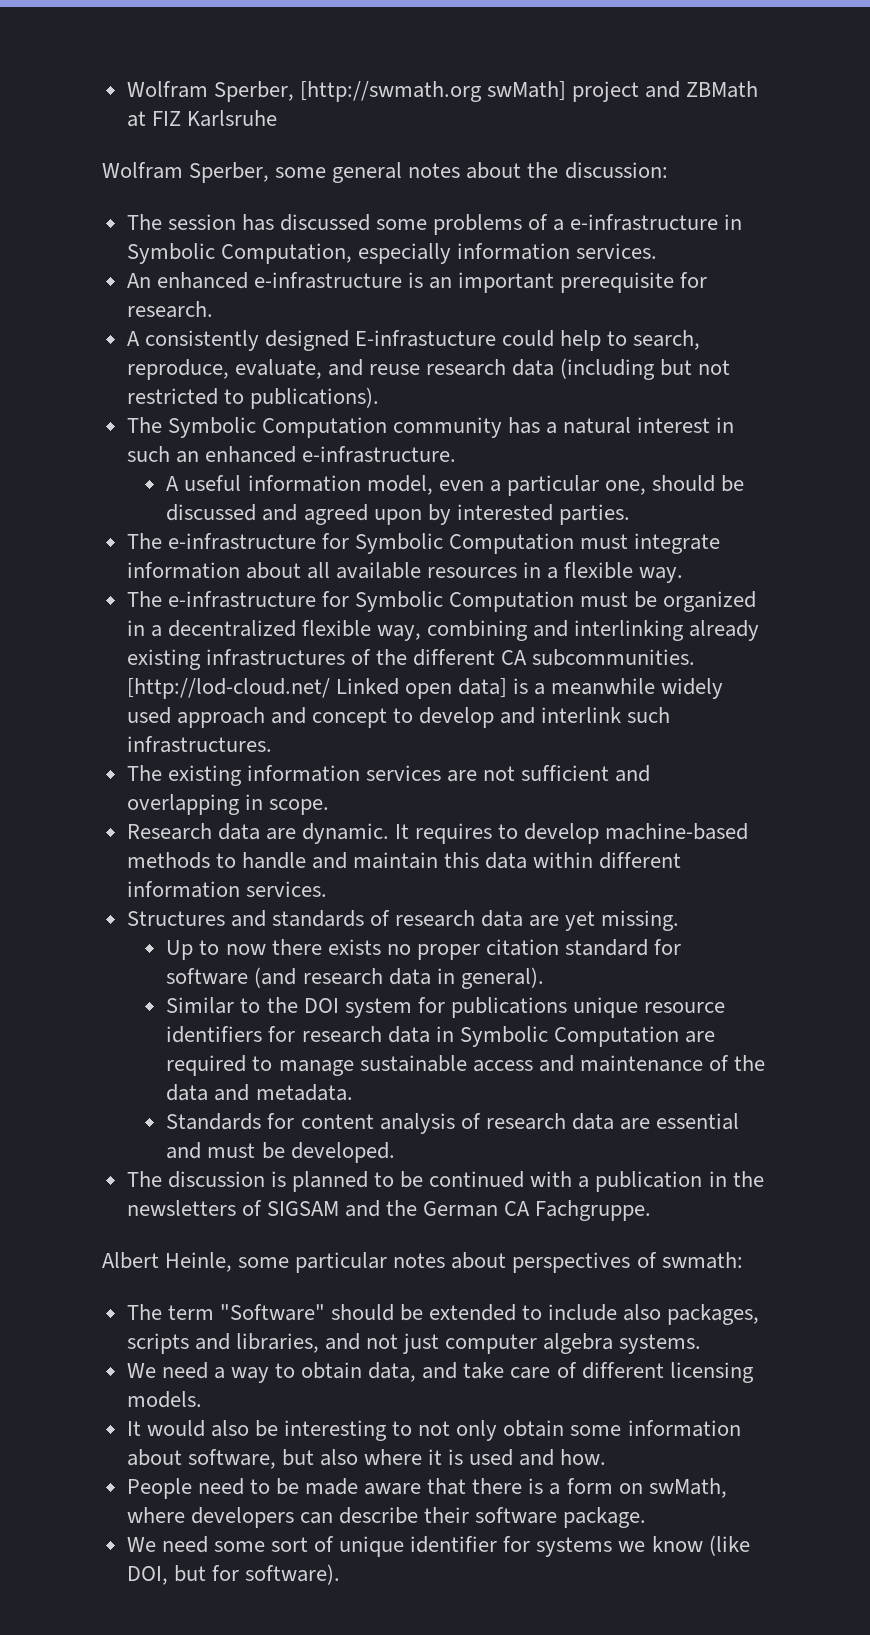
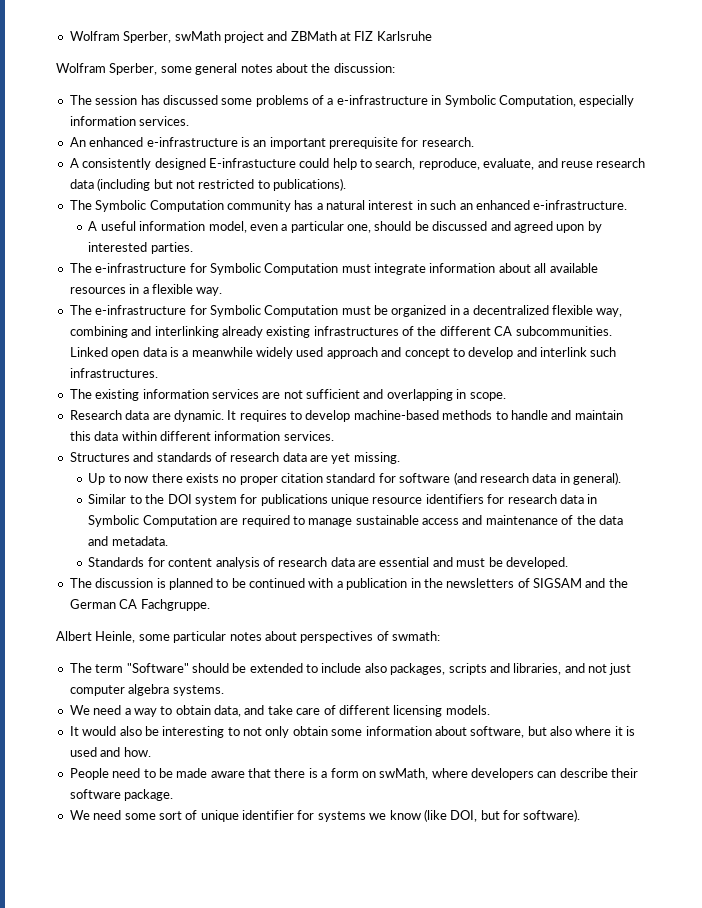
[126,81,566,102] Wolfram Sperber, [http://swmath.org swMath] -> [69,31,221,43] Wolfram Sperber, swMath
[126,678,330,699] [http://lod-cloud.net/ -> (612, 331) none
[457,678,507,698] data] -> [142,347,167,357] data

